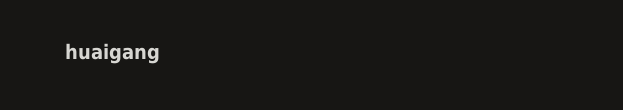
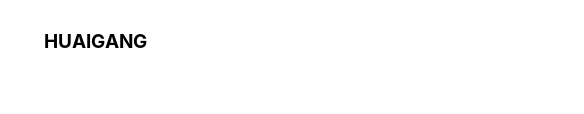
[65,43,160,64] huaigang -> [44,34,147,48] HUAIGANG

